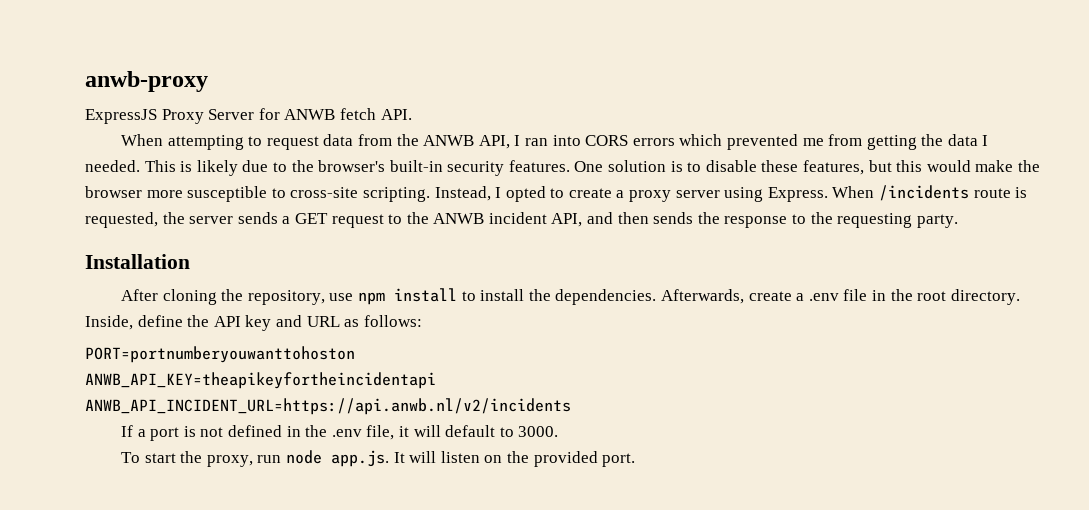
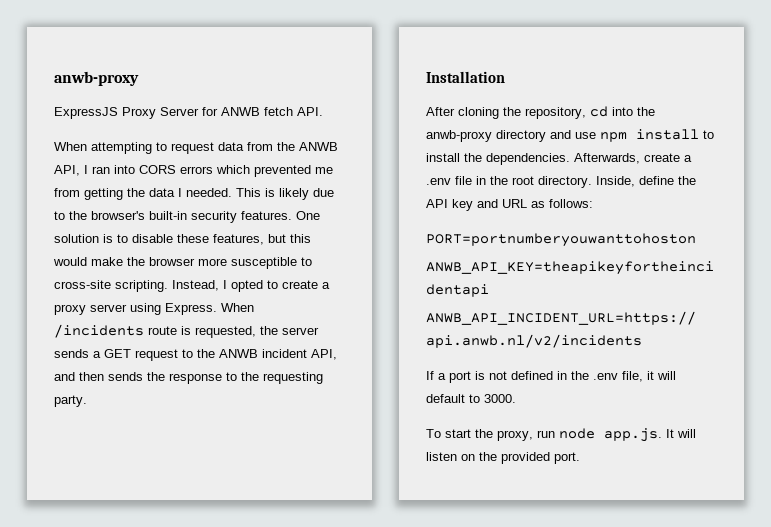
(325, 297) none -> [590,106,655,117] [426,130,571,142] cd into the anwb-proxy directory and

